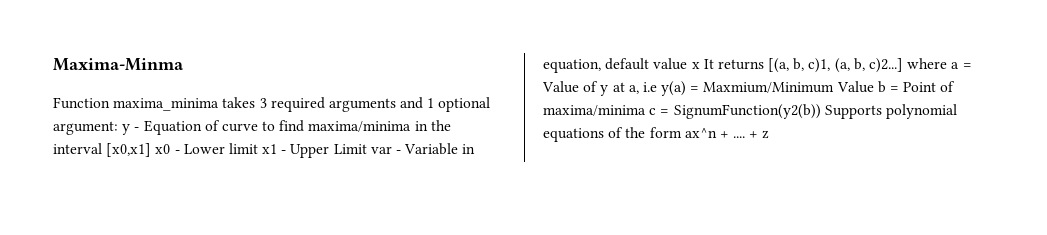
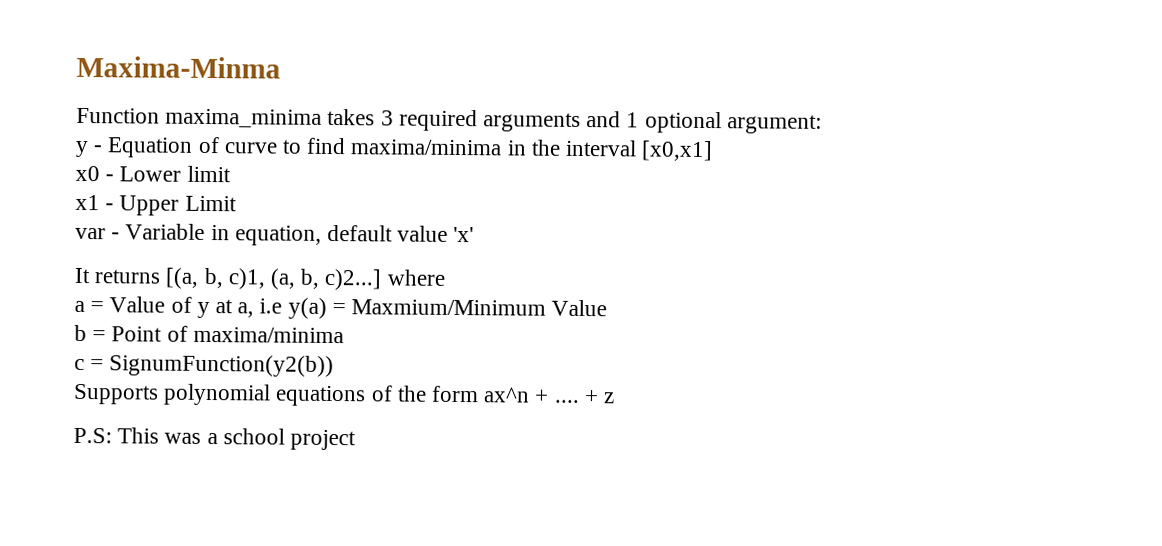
(118, 128) none -> (822, 124) //
(152, 150) none -> (714, 151) //
(258, 148) none -> (231, 174) //
(367, 149) none -> (237, 203) //
[691,62,700,69] x -> [453,226,475,243] 'x' //
(948, 63) none -> (446, 277) //
(874, 87) none -> (608, 308) //
(646, 110) none -> (344, 335) //
(821, 111) none -> (335, 366) //
(770, 134) none -> [73,427,357,451] // P.S: This was a school project

